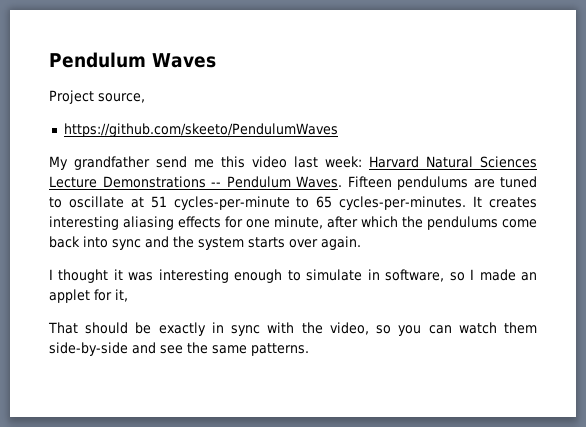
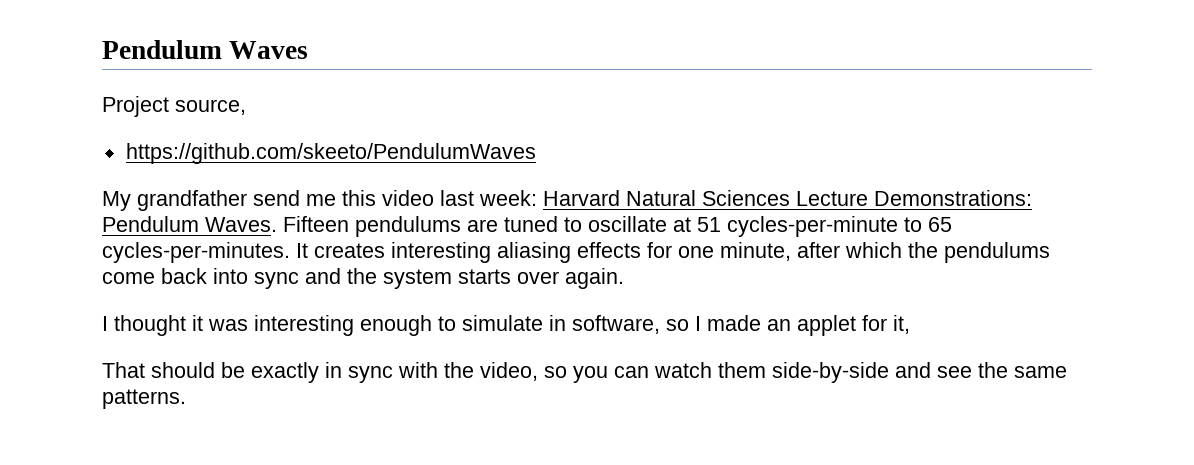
[102,176,222,188] Demonstrations -- -> [874,190,1032,206] Demonstrations:

